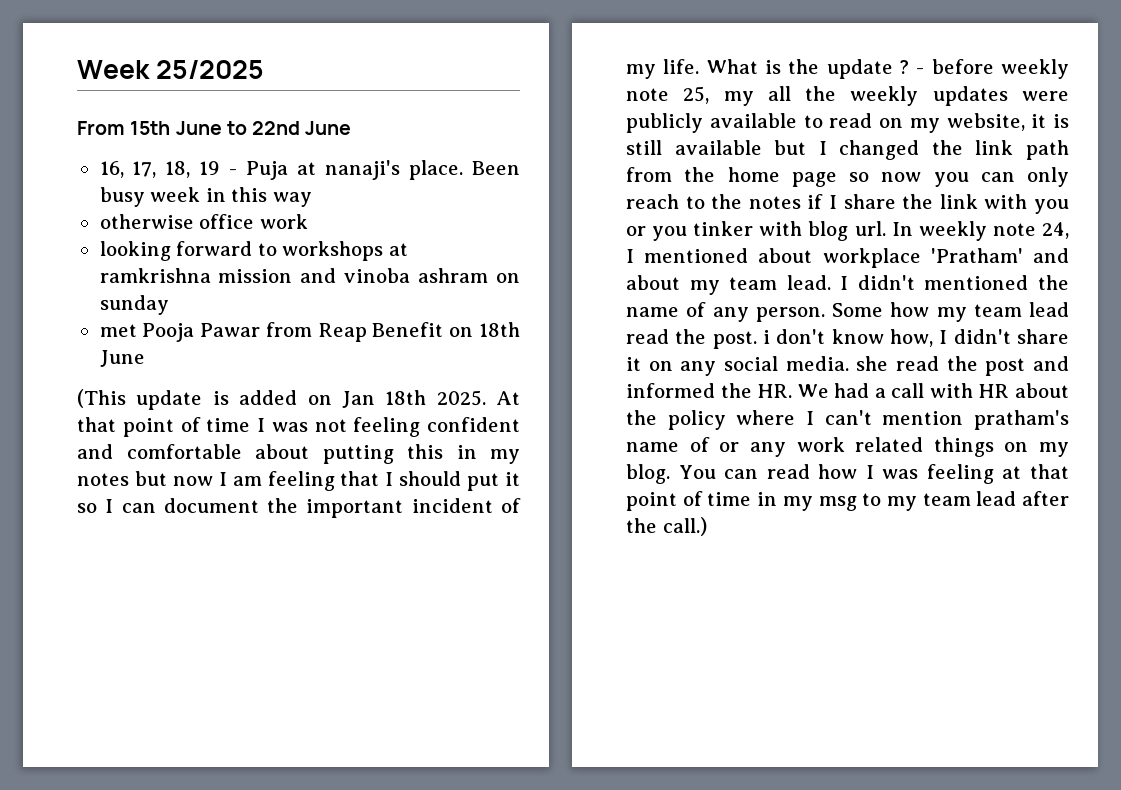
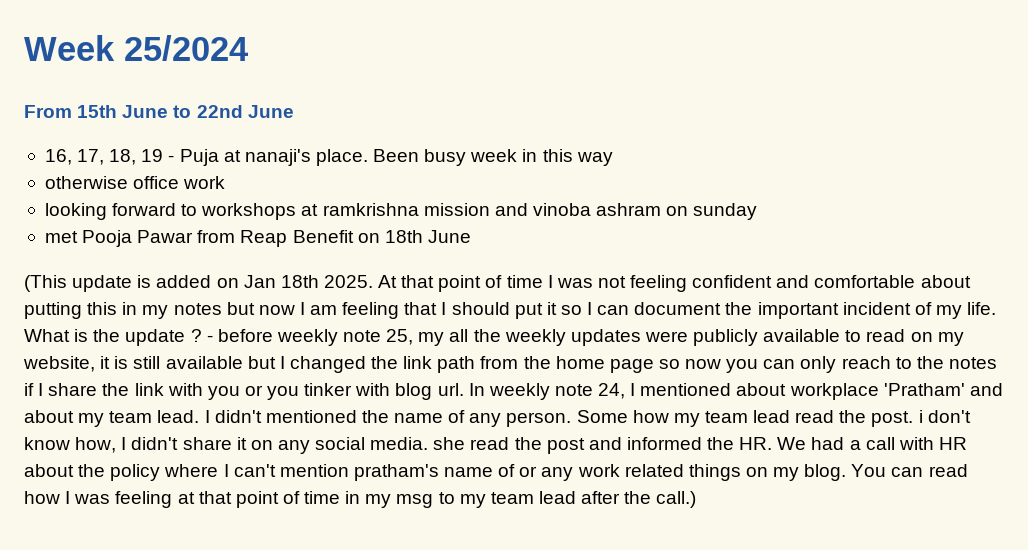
[156,60,265,79] 25/2025 -> [124,35,248,61] 25/2024

